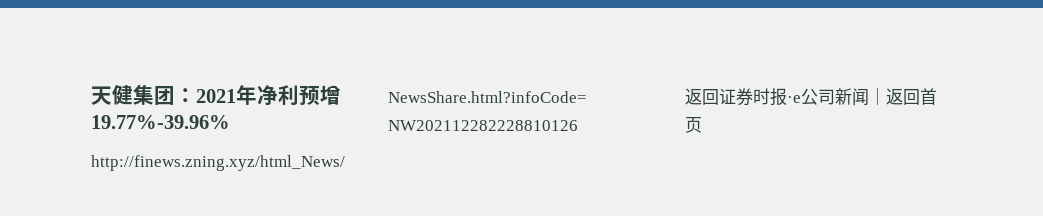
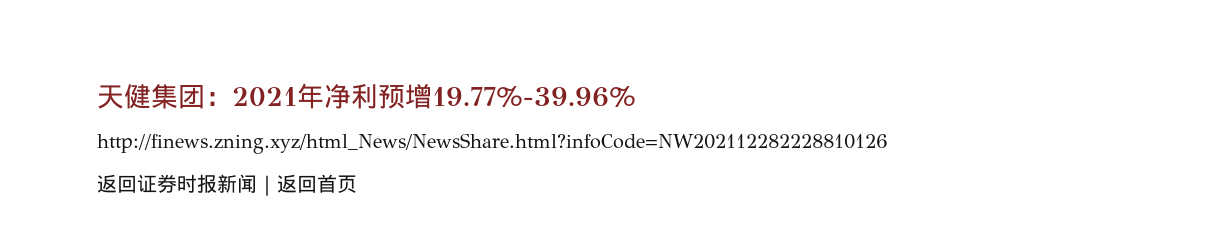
[787,88,835,105] ·e公司 -> (217, 183) none

